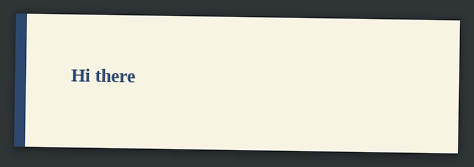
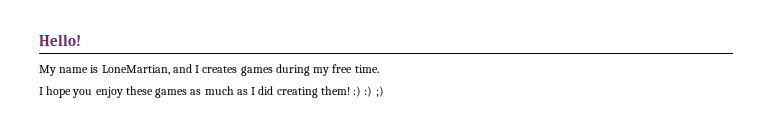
[71,68,136,83] Hi there -> [39,34,81,46] [39,64,379,76] [39,86,384,98] Hello! // My name is LoneMartian, and I creates games during my free time. // I hope you enjoy these games as much as I did creating them! :) :) ;)

